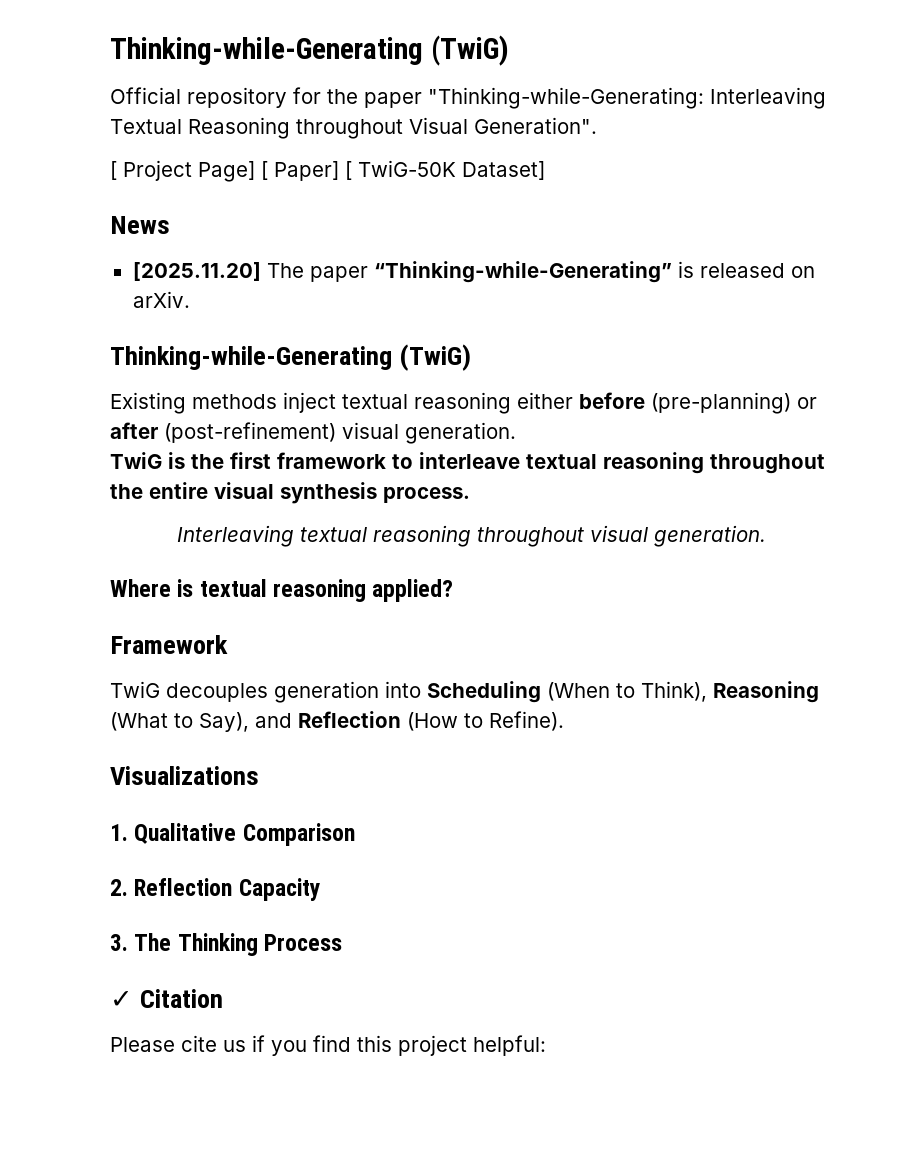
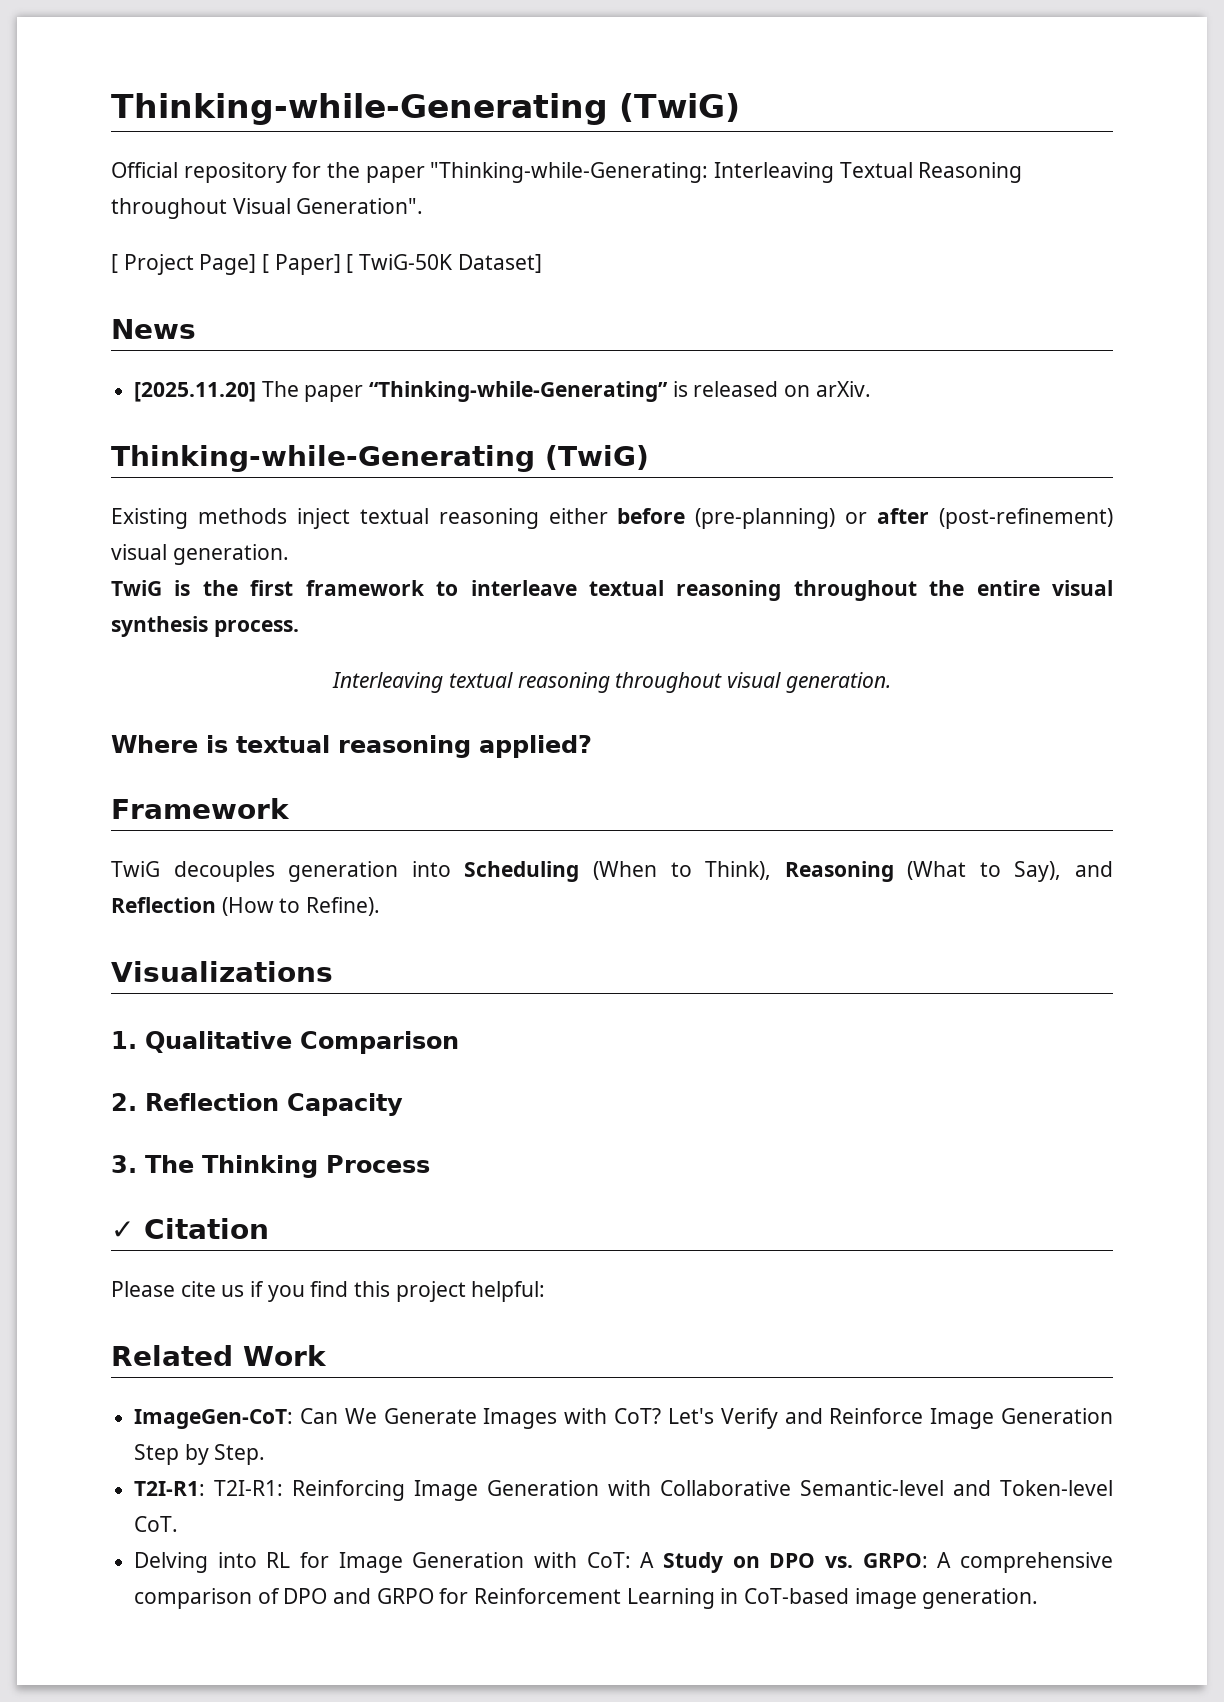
(546, 1045) none -> [111,1345,327,1366] [134,1408,1114,1429] [134,1444,266,1465] [134,1480,1114,1501] [134,1516,179,1532] [134,1552,1113,1573] [134,1588,1039,1609] // Related Work // ImageGen-CoT: Can We Generate Images with CoT? Let's Verify and Reinforce Image Generation Step by Step. // T2I-R1: T2I-R1: Reinforcing Image Generation with Collaborative Semantic-level and Token-level CoT. // Delving into RL for Image Generation with CoT: A Study on DPO vs. GRPO: A comprehensive comparison of DPO and GRPO for Reinforcement Learning in CoT-based image generation.

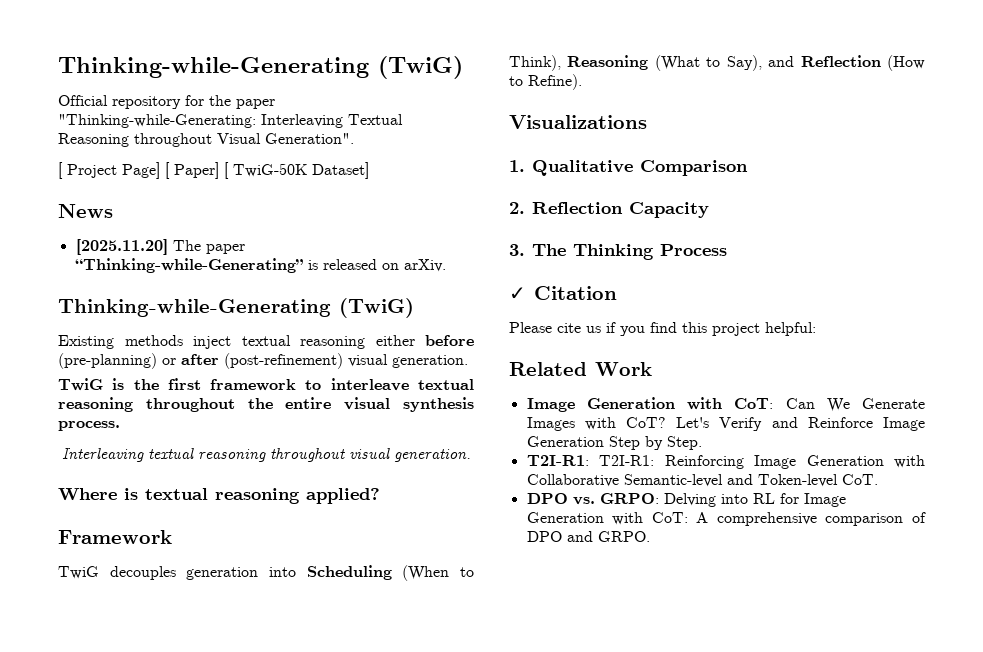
[134,1409,294,1429] ImageGen-CoT: -> [526,397,774,412] Image Generation with CoT:
(179, 1524) none -> [526,493,659,505] DPO vs. GRPO:
[663,1552,952,1573] Study on DPO vs. GRPO: A -> (709, 517) none
[376,1588,1039,1609] GRPO for Reinforcement Learning in CoT-based image generation. -> [597,531,650,542] GRPO.

